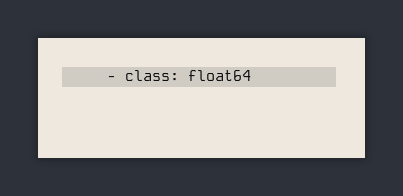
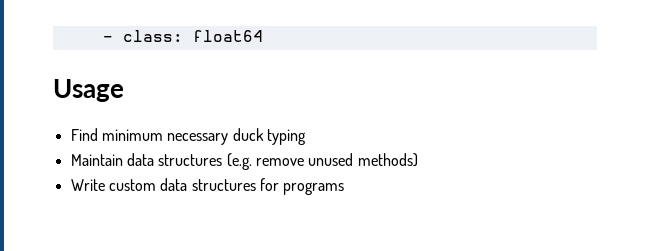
(252, 75) none -> [53,79,124,102] [70,128,306,145] [70,153,418,170] [70,178,345,195] // Usage // Find minimum necessary duck typing // Maintain data structures (e.g. remove unused methods) // Write custom data structures for programs

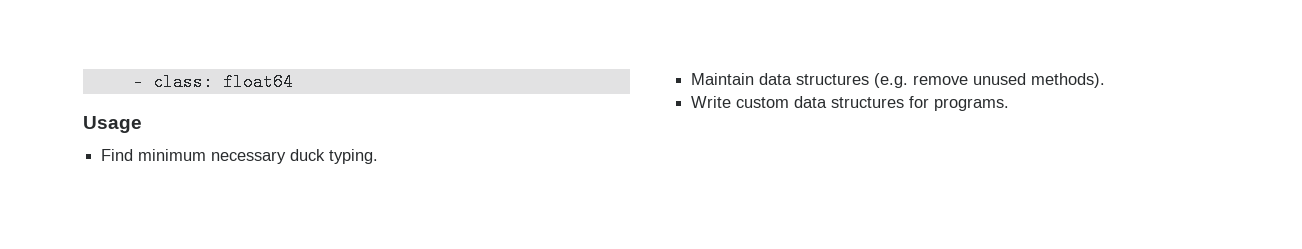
[266,129,306,145] typing -> [329,149,379,164] typing.
[357,153,418,167] methods) -> [1031,73,1106,88] methods).
[283,182,345,195] programs -> [934,98,1010,111] programs.

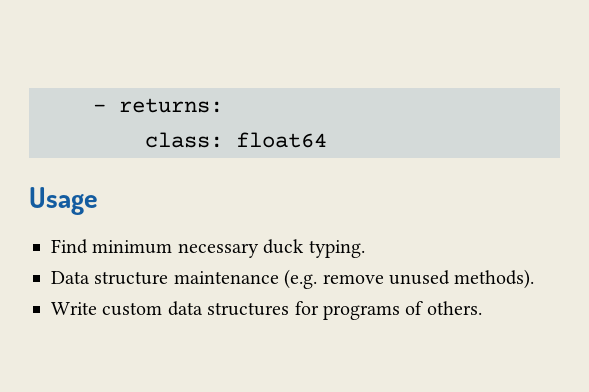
(143, 82) none -> [119,98,223,113] returns: //
[691,73,870,85] Maintain data structures -> [51,271,279,285] Data structure maintenance
[934,98,1010,111] programs. -> [323,301,482,320] programs of others.

